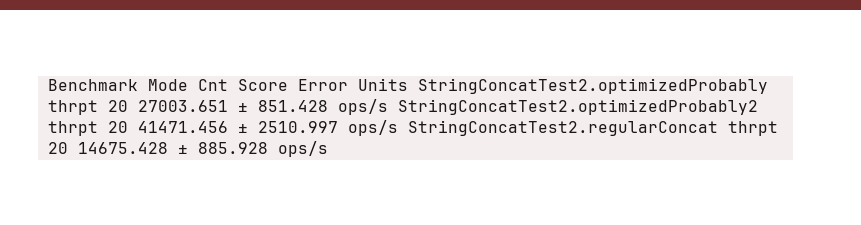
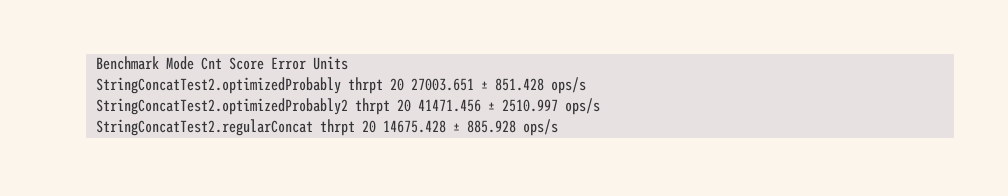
(408, 84) none -> (348, 63) //
(388, 107) none -> (586, 85) //
(398, 128) none -> (600, 106) //

